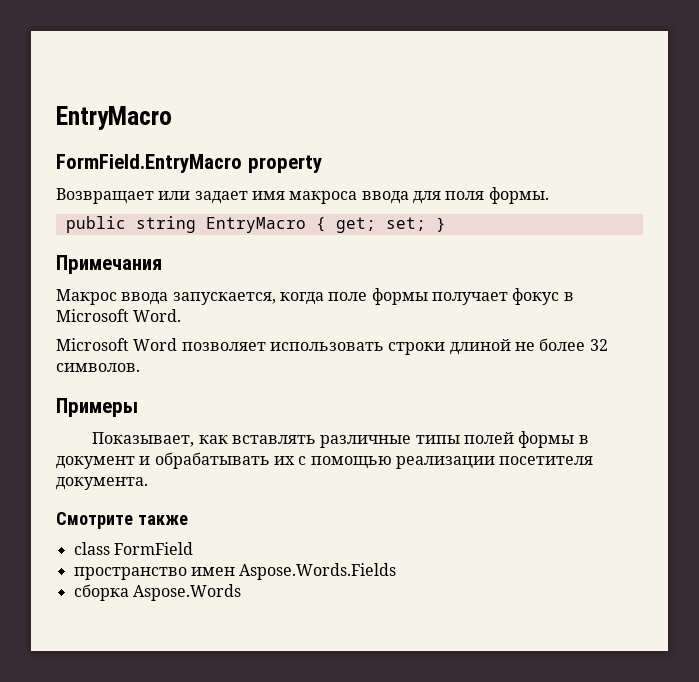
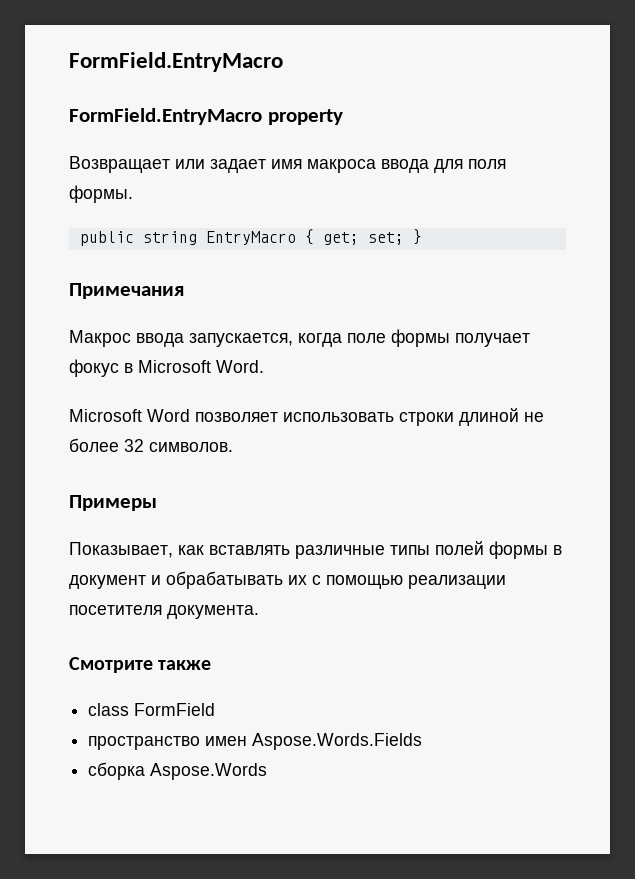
[56,106,172,130] EntryMacro -> [69,52,283,72] FormField.EntryMacro

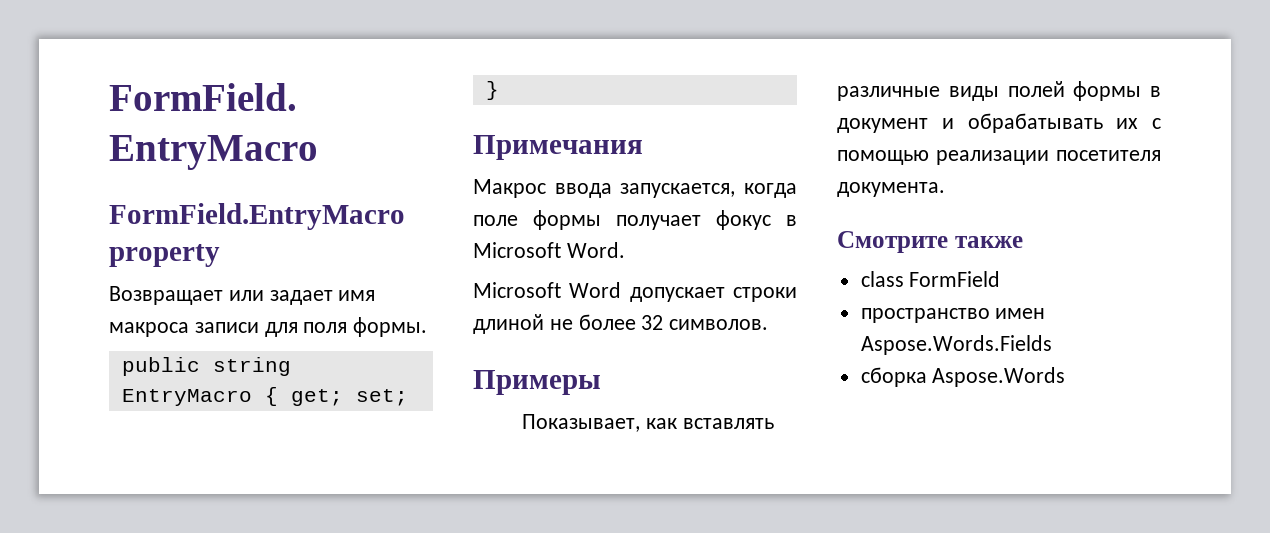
[381,159,429,173] ввода -> [194,322,259,333] записи
[195,412,394,422] позволяет использовать -> [629,287,725,302] допускает
[390,545,430,555] типы -> [948,86,999,101] виды

